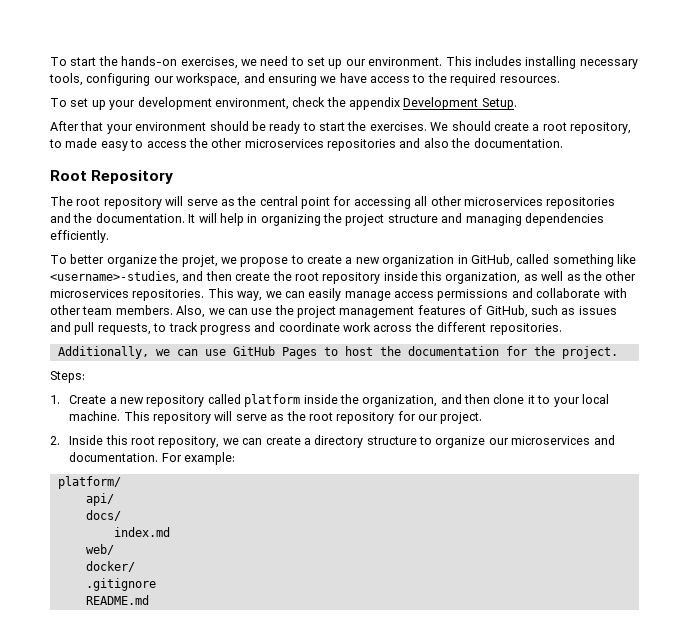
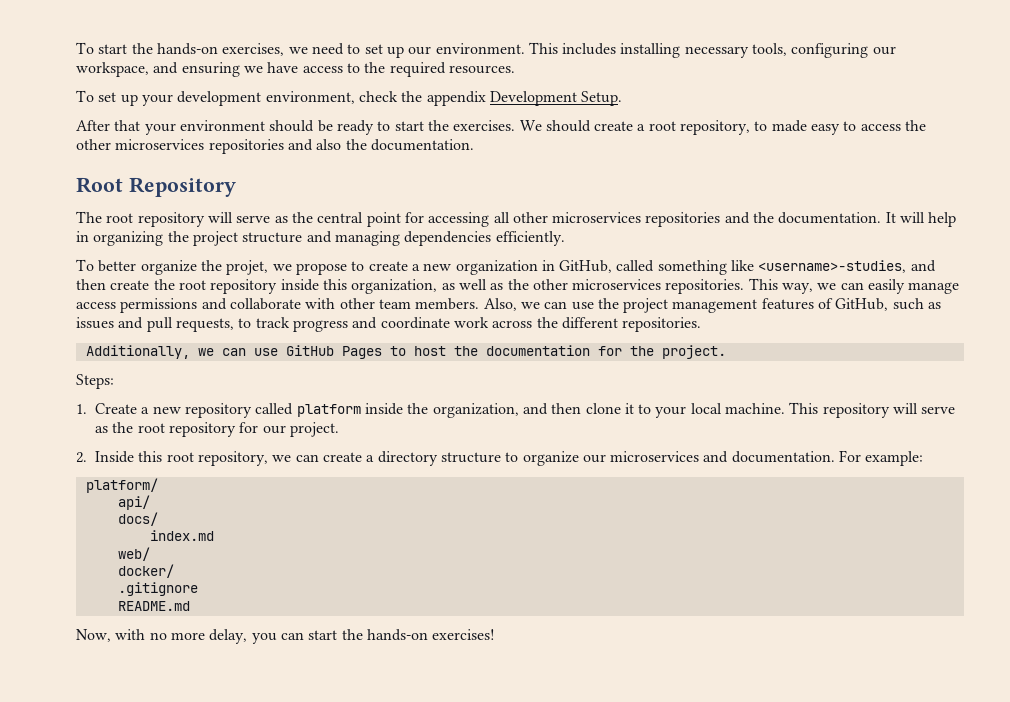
(149, 600) none -> [76,629,496,644] // Now, with no more delay, you can start the hands-on exercises!

